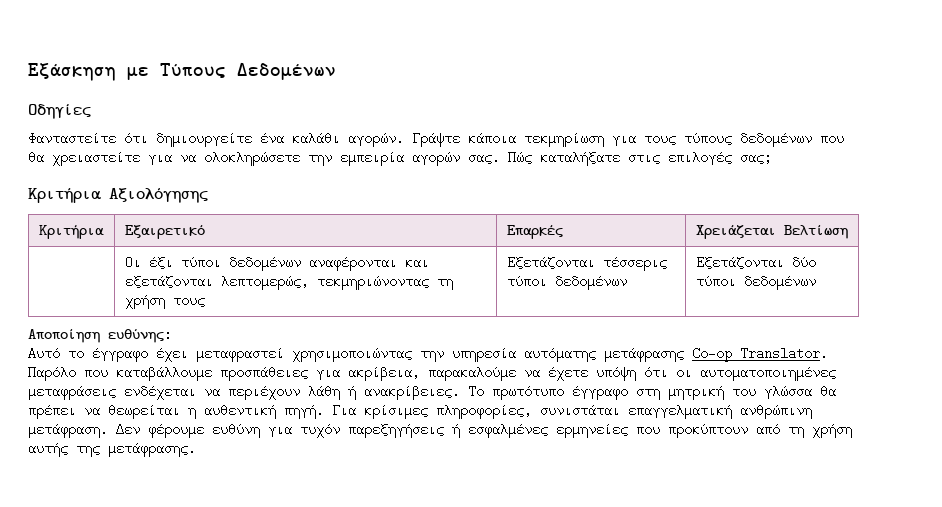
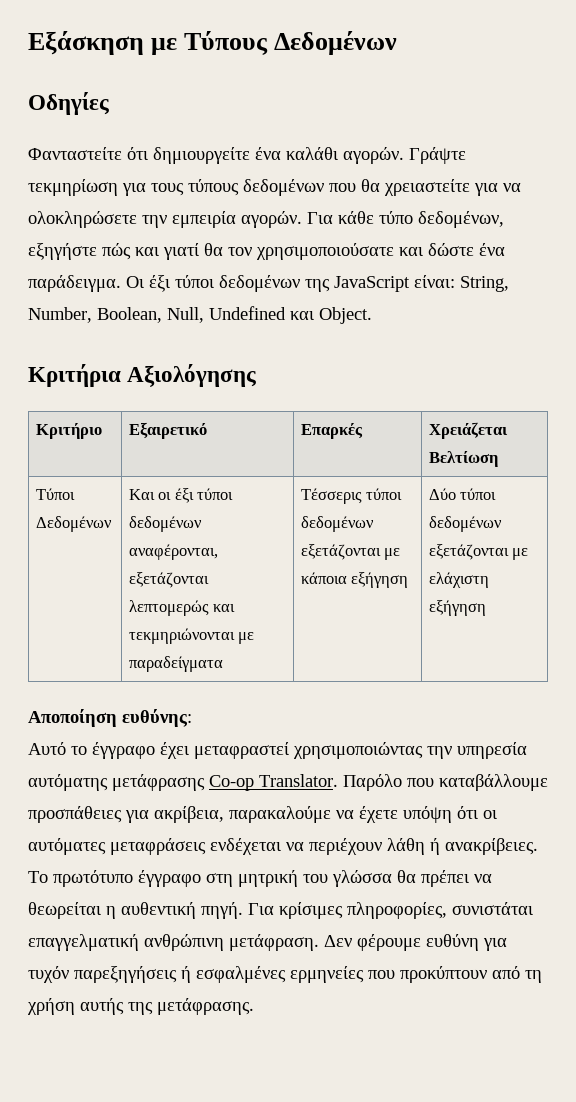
[468,131,516,143] κάποια -> (466, 155) none
[412,150,772,166] αγορών σας. Πώς καταλήξατε στις επιλογές σας; -> [241,211,504,228] [28,243,505,260] [28,275,509,292] [28,306,372,324] αγορών. Για κάθε τύπο δεδομένων, εξηγήστε πώς και γιατί θα τον χρησιμοποιούσατε και δώστε ένα παράδειγμα. Οι έξι τύποι δεδομένων της JavaScript είναι: String, Number, Boolean, Null, Undefined και Object.
[38,225,104,239] Κριτήρια -> [35,423,102,439] Κριτήριο
[124,255,429,271] [124,274,453,290] [124,295,205,309] [506,255,667,271] [506,274,627,290] [695,255,816,269] [695,274,816,290] | Οι έξι τύποι δεδομένων αναφέρονται και εξετάζονται λεπτομερώς, τεκμηριώνοντας τη χρήση τους | Εξετάζονται τέσσερις τύποι δεδομένων | Εξετάζονται δύο τύποι δεδομένων -> [35,488,75,500] [35,516,112,532] [128,488,234,503] [128,516,202,532] [128,544,218,560] [128,572,209,588] [128,600,236,616] [128,628,255,644] [128,656,223,672] [300,488,403,504] [300,516,374,532] [300,544,401,560] [300,572,409,588] [428,488,497,500] [428,516,502,532] [428,544,529,560] [428,572,489,588] [428,600,486,616] Τύποι Δεδομένων | Και οι έξι τύποι δεδομένων αναφέρονται, εξετάζονται λεπτομερώς και τεκμηριώνονται με παραδείγματα | Τέσσερις τύποι δεδομένων εξετάζονται με κάποια εξήγηση | Δύο τύποι δεδομένων εξετάζονται με ελάχιστη εξήγηση
[700,365,836,381] αυτοματοποιημένες -> [28,838,106,855] αυτόματες

